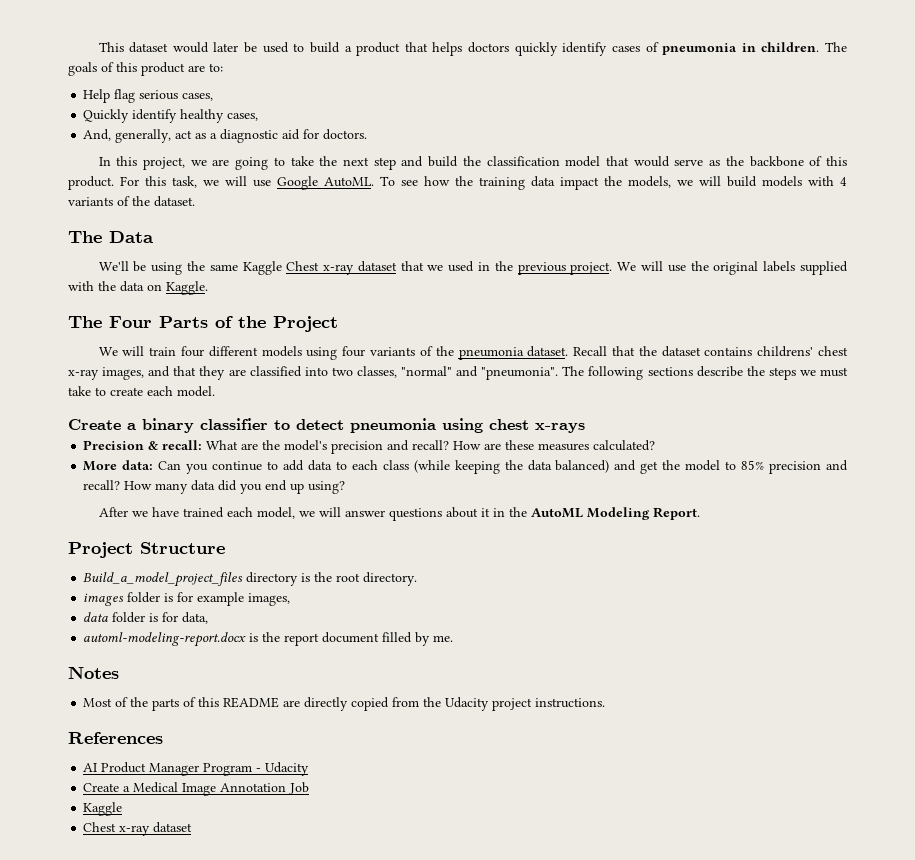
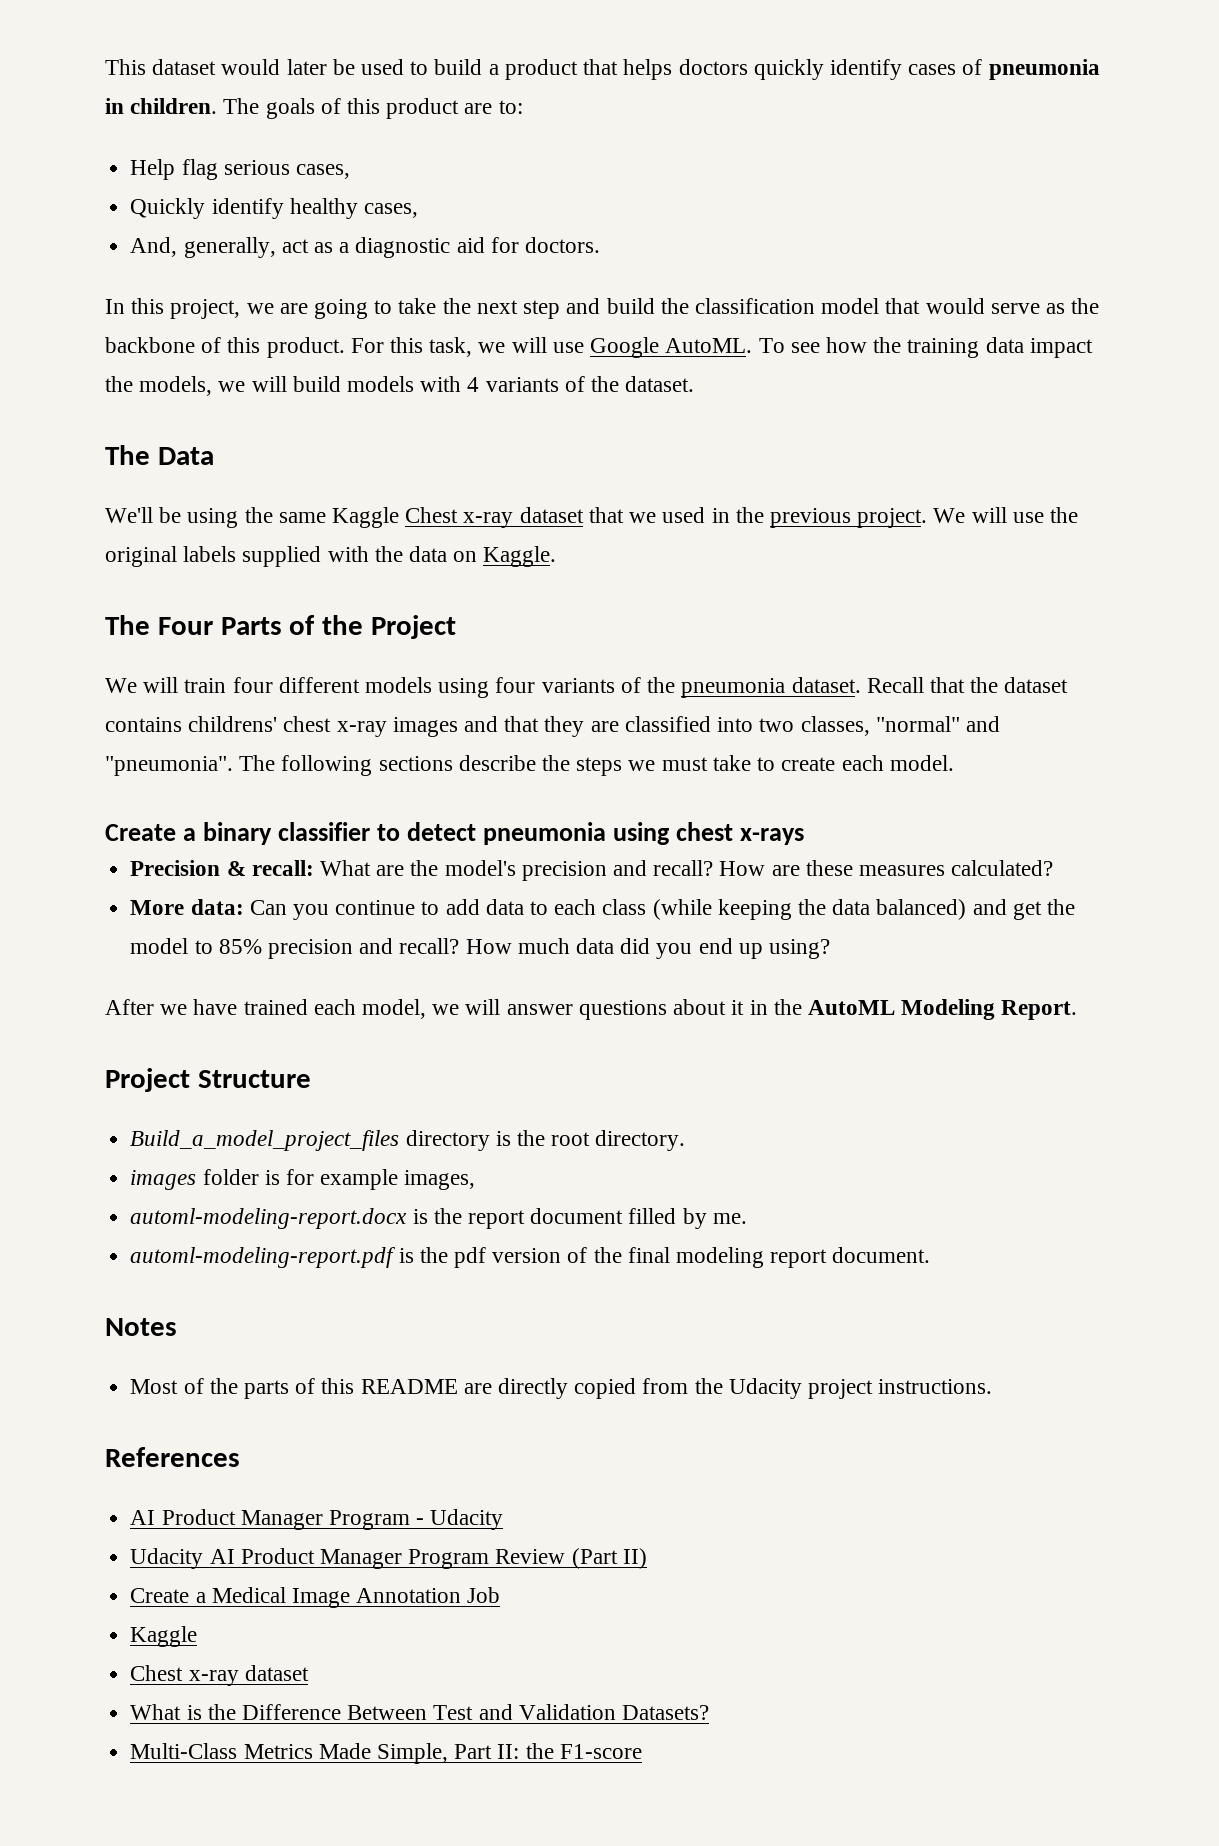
[102,367,145,380] images, -> [392,717,458,737] images
[155,483,189,494] many -> [517,938,570,954] much
[83,612,209,624] // data folder is for data, -> (476, 1180) none
(454, 638) none -> [130,1247,931,1268] // automl-modeling-report.pdf is the pdf version of the final modeling report document.
(310, 769) none -> [130,1548,647,1569] // Udacity AI Product Manager Program Review (Part II)
(193, 827) none -> [130,1704,709,1720] [130,1743,642,1764] // What is the Difference Between Test and Validation Datasets? // Multi-Class Metrics Made Simple, Part II: the F1-score

